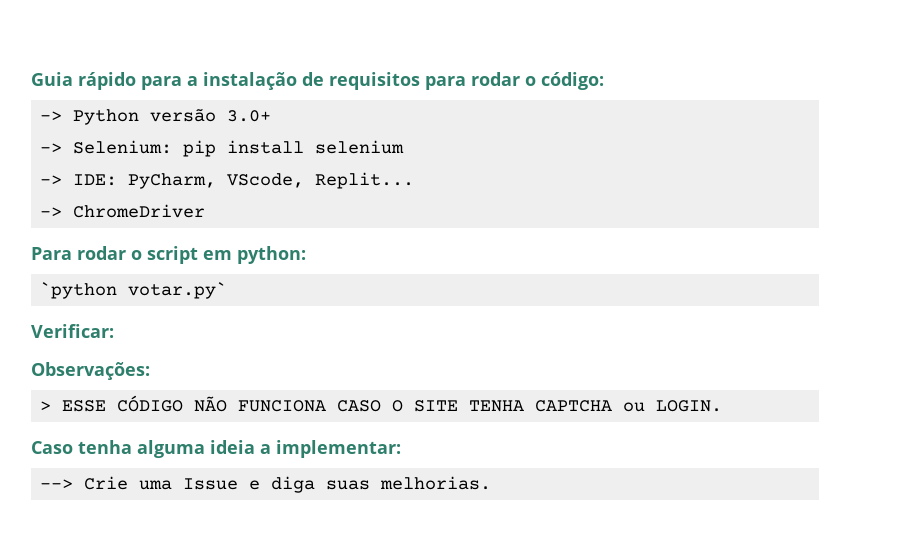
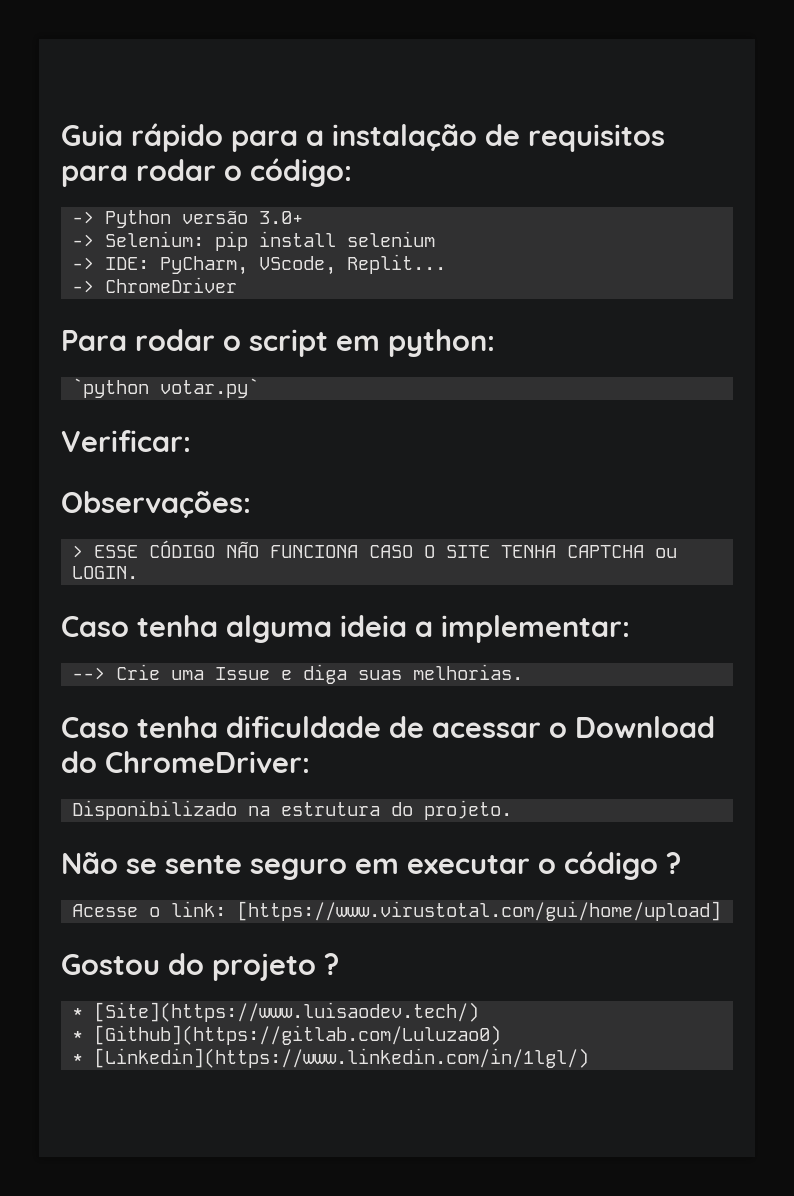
(491, 483) none -> [61,716,715,738] [61,751,310,773] [71,800,512,820] [61,851,681,880] [71,901,721,921] [61,953,339,981] [71,1002,479,1022] [71,1025,501,1045] [71,1048,589,1068] // Caso tenha dificuldade de acessar o Download do ChromeDriver: // Disponibilizado na estrutura do projeto. // Não se sente seguro em executar o código ? // Acesse o link: [https://www.virustotal.com/gui/home/upload] // Gostou do projeto ? // * [Site](https://www.luisaodev.tech/) // * [Github](https://gitlab.com/Luluzao0) // * [Linkedin](https://www.linkedin.com/in/1lgl/)

